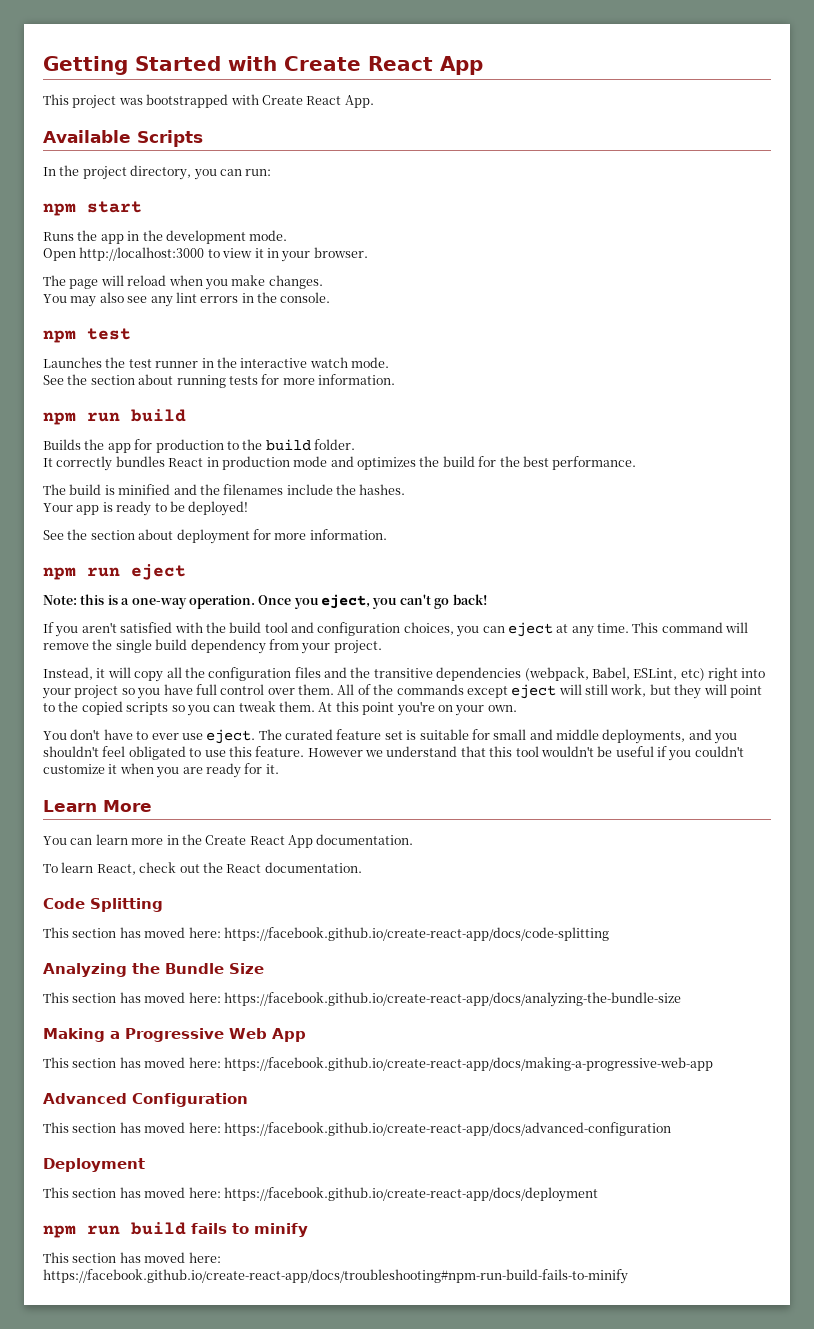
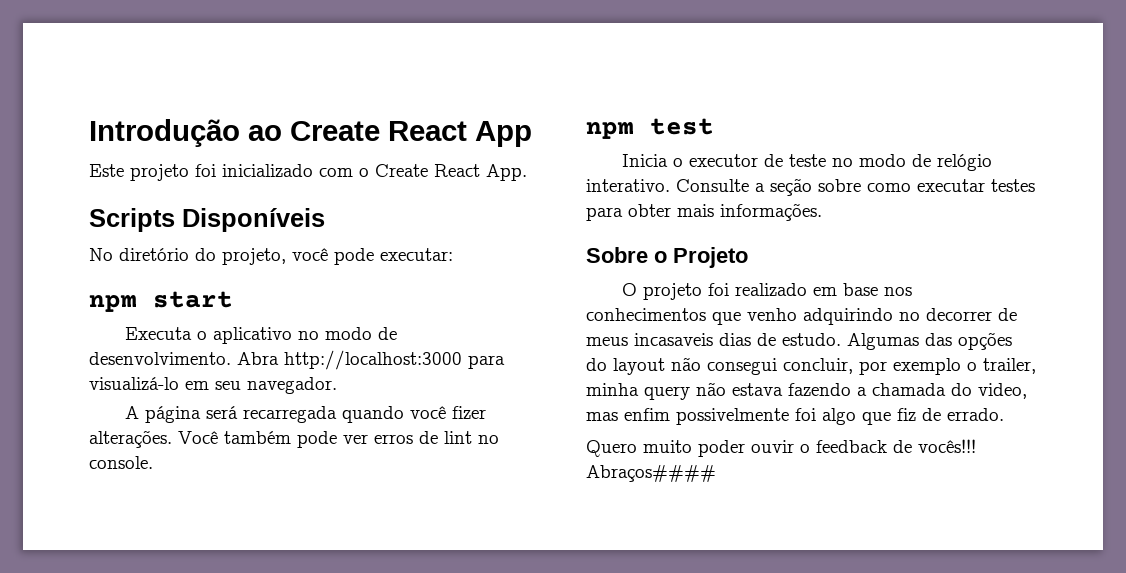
[43,56,277,75] Getting Started with -> [89,119,282,147] Introdução ao
[43,94,259,109] This project was bootstrapped with -> [89,164,369,181] Este projeto foi inicializado com o
[43,130,131,143] Available -> (527, 172) none
[43,165,272,180] [43,201,142,216] [43,230,288,244] [43,247,368,262] [43,275,323,290] [43,292,331,307] [43,328,131,343] [43,357,389,368] [43,374,395,388] [43,409,186,425] [43,439,355,453] [43,456,637,471] [43,484,406,495] [43,501,249,516] [43,529,387,544] [43,564,186,580] [43,594,487,609] [43,622,749,637] [43,639,382,654] [43,667,766,682] [42,684,762,699] [43,701,517,716] [43,729,738,744] [43,746,744,761] [43,763,279,778] [43,800,152,812] [43,834,414,848] [43,862,362,875] [43,898,163,912] [43,927,609,941] [43,963,264,977] [43,992,681,1007] [43,1028,306,1042] [43,1057,713,1071] [43,1093,248,1107] [43,1122,671,1136] [43,1158,145,1172] [43,1187,598,1202] [43,1222,308,1238] [43,1252,221,1263] [43,1269,628,1284] // In the project directory, you can run: // npm start // Runs the app in the development mode. // Open http://localhost:3000 to view it in your browser. // The page will reload when you make changes. // You may also see any lint errors in the console. // npm test // Launches the test runner in the interactive watch mode. // See the section about running tests for more information. // npm run build // Builds the app for production to the build folder. // It correctly bundles React in production mode and optimizes the build for the best performance. // The build is minified and the filenames include the hashes. // Your app is ready to be deployed! // See the section about deployment for more information. // npm run eject // Note: this is a one-way operation. Once you eject, you can't go back! // If you aren't satisfied with the build tool and configuration choices, you can eject at any time. This command will remove the single build dependency from your project. // Instead, it will copy all the configuration files and the transitive dependencies (webpack, Babel, ESLint, etc) right into your project so you have full control over them. All of the commands except eject will still work, but they will point to the copied scripts so you can tweak them. At this point you're on your own. // You don't have to ever use eject. The curated feature set is suitable for small and middle deployments, and you shouldn't feel obligated to use this feature. However we understand that this tool wouldn't be useful if you couldn't customize it when you are ready for it. // Learn More // You can learn more in the Create React App documentation. // To learn React, check out the React documentation. // Code Splitting // This section has moved here: https://facebook.github.io/create-react-app/docs/code-splitting // Analyzing the Bundle Size // This section has moved here: https://facebook.github.io/create-react-app/docs/analyzing-the-bundle-size // Making a Progressive Web App // This section has moved here: https://facebook.github.io/create-react-app/docs/making-a-progressive-web-app // Advanced Configuration // This section has moved here: https://facebook.github.io/create-react-app/docs/advanced-configuration // Deployment // This section has moved here: https://facebook.github.io/create-react-app/docs/deployment // npm run build fails to minify // This section has moved here: https://facebook.github.io/create-react-app/docs/troubleshooting#npm-run-build-fails-to-minify -> [182,208,325,232] [89,248,453,265] [89,291,233,312] [125,327,398,344] [89,350,505,370] [89,377,337,394] [125,406,487,423] [89,430,499,448] [89,456,153,469] [586,118,714,139] [622,154,993,171] [586,178,1035,196] [586,203,822,221] [586,247,748,268] [622,283,913,300] [586,308,1017,325] [586,332,1012,350] [586,357,1036,375] [586,382,1027,400] [586,408,1004,425] [586,439,976,457] [586,465,716,482] Disponíveis // No diretório do projeto, você pode executar: // npm start // Executa o aplicativo no modo de desenvolvimento. Abra http://localhost:3000 para visualizá-lo em seu navegador. // A página será recarregada quando você fizer alterações. Você também pode ver erros de lint no console. // npm test // Inicia o executor de teste no modo de relógio interativo. Consulte a seção sobre como executar testes para obter mais informações. // Sobre o Projeto // O projeto foi realizado em base nos conhecimentos que venho adquirindo no decorrer de meus incasaveis dias de estudo. Algumas das opções do layout não consegui concluir, por exemplo o trailer, minha query não estava fazendo a chamada do video, mas enfim possivelmente foi algo que fiz de errado. // Quero muito poder ouvir o feedback de vocês!!! Abraços####

